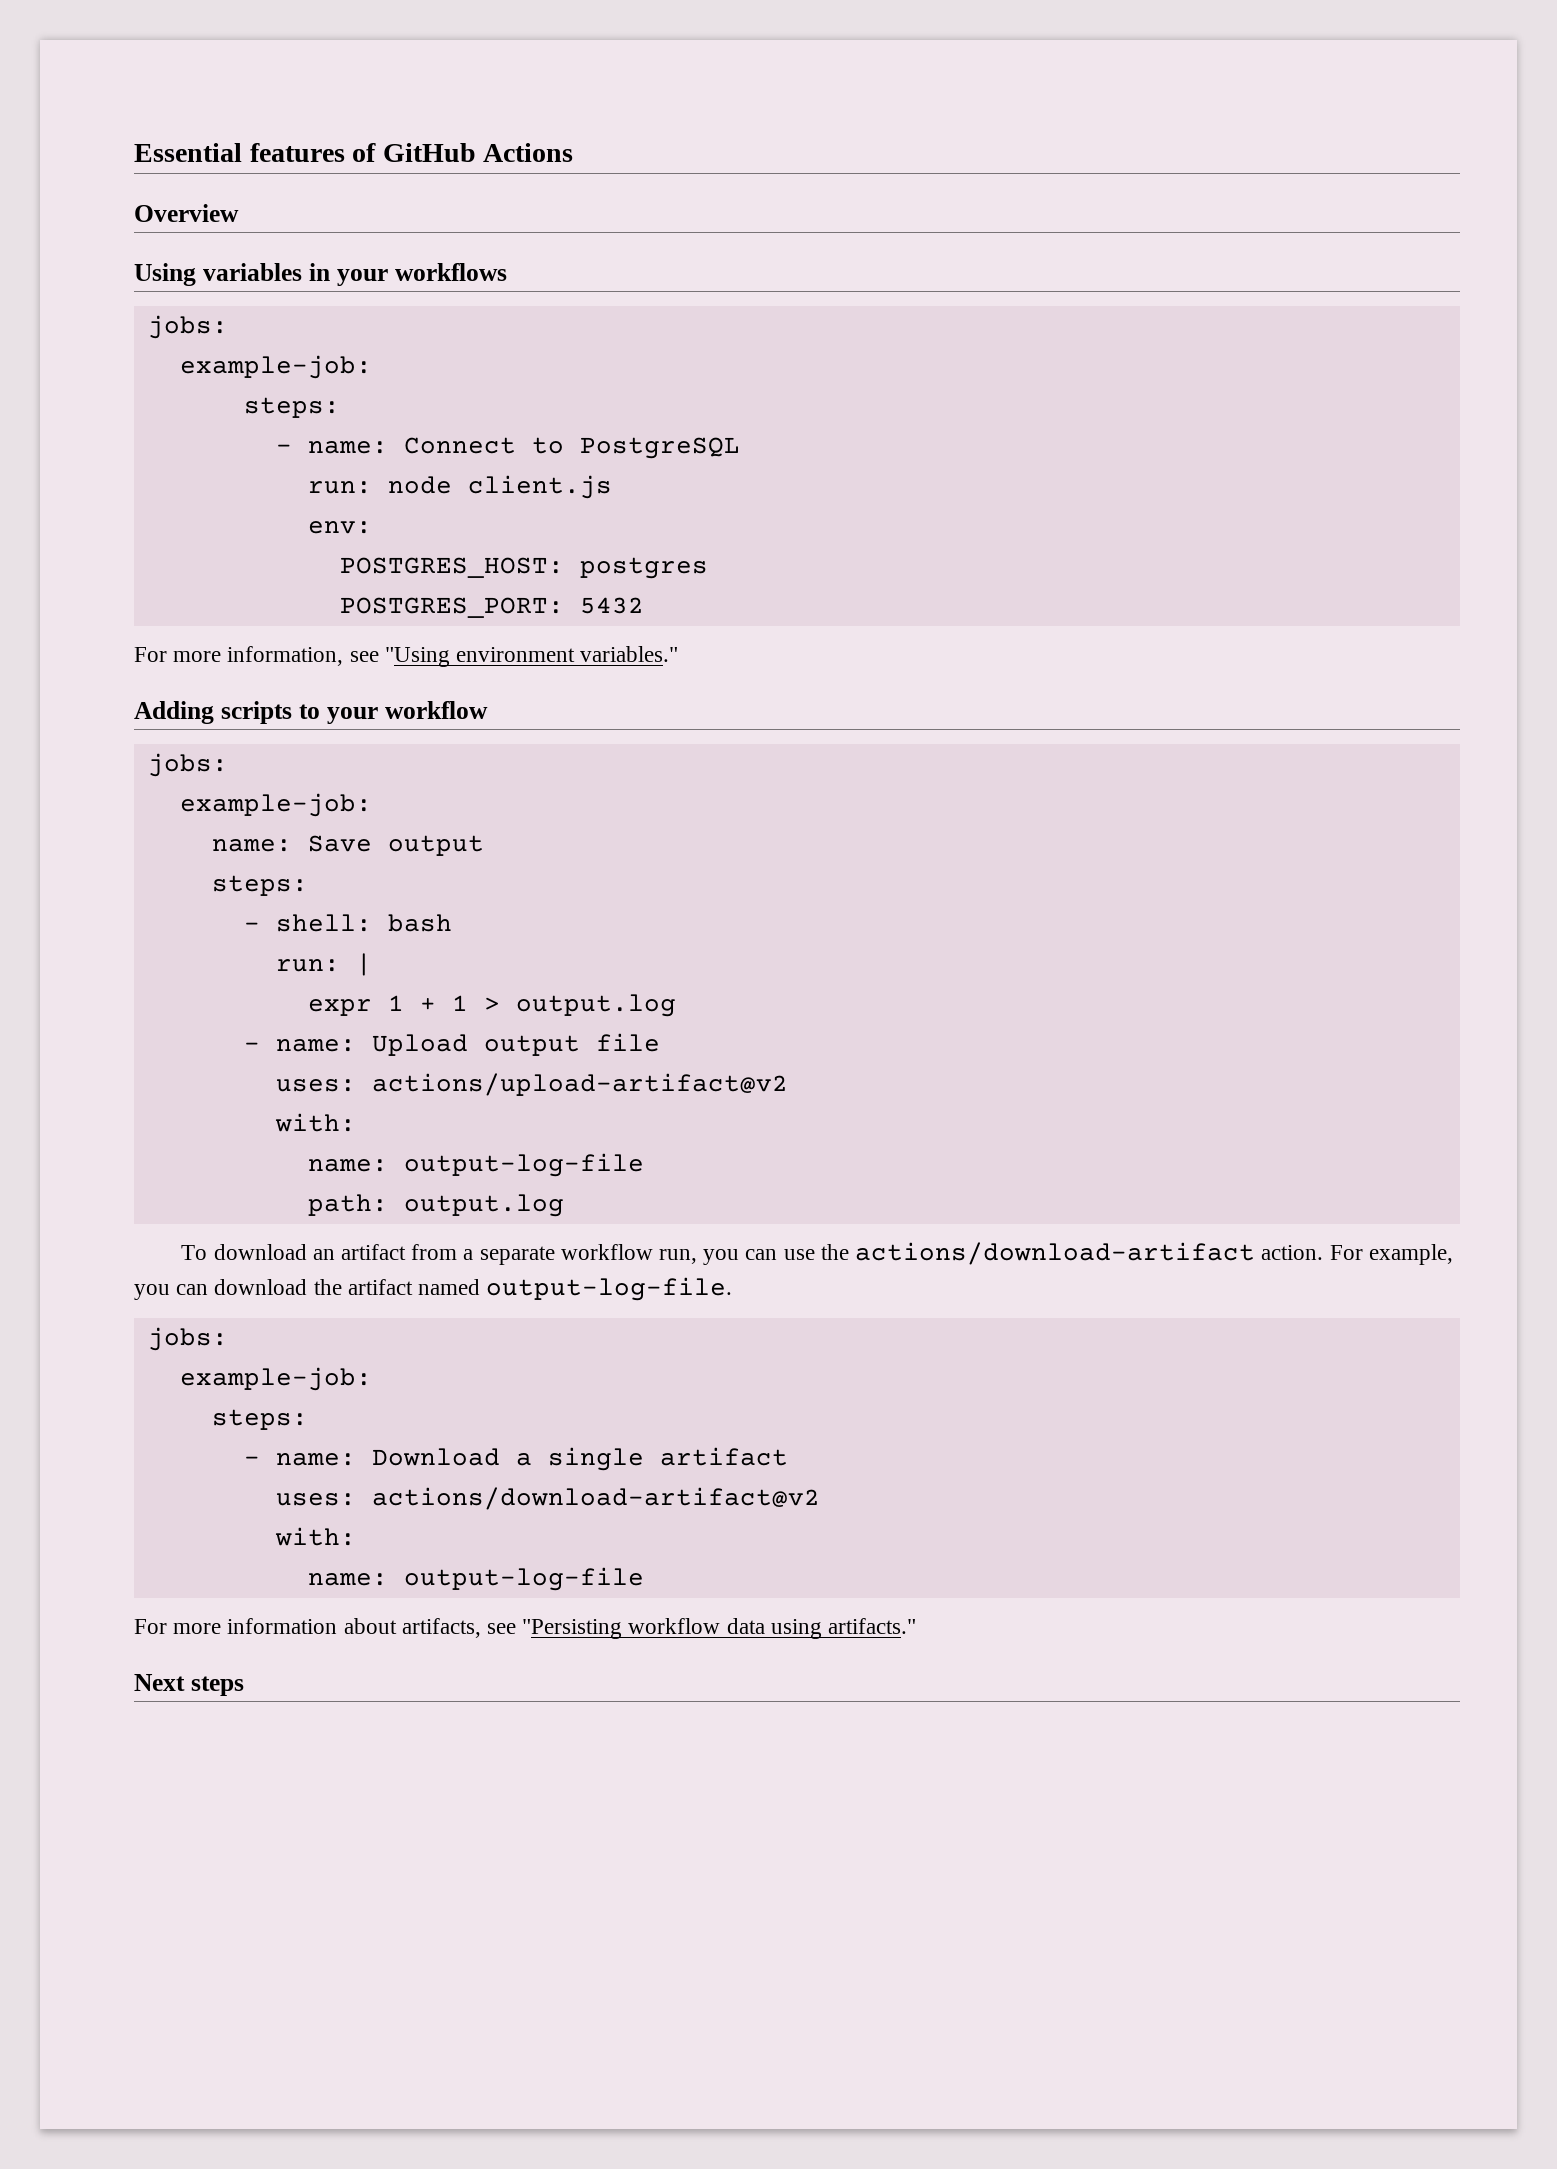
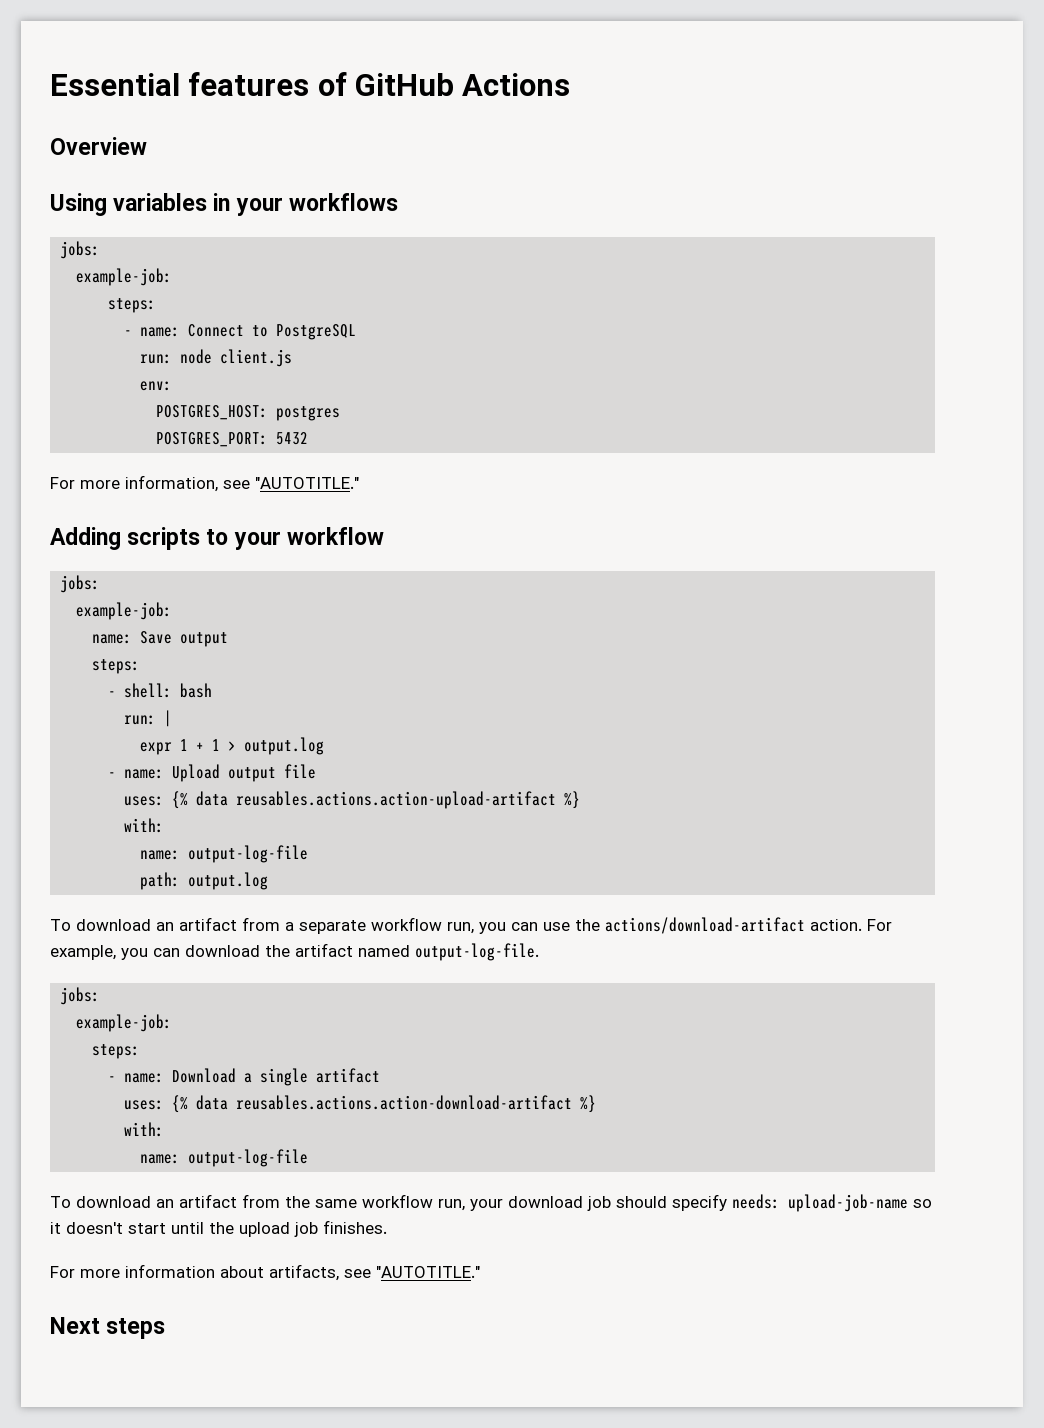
[384,646,679,667] "Using environment variables." -> [255,477,359,489] "AUTOTITLE."
[371,1073,788,1096] actions/upload-artifact@v2 -> [172,791,581,809] {% data reusables.actions.action-upload-artifact %}
[371,1487,820,1510] [274,1527,356,1546] [307,1567,644,1591] actions/download-artifact@v2 // with: // name: output-log-file -> [172,1095,597,1113] [124,1122,165,1137] [140,1149,309,1167] [50,1194,932,1212] [50,1220,387,1237] {% data reusables.actions.action-download-artifact %} // with: // name: output-log-file // To download an artifact from the same workflow run, your download job should specify needs: upload-job-name so it doesn't start until the upload job finishes.
[522,1618,917,1639] "Persisting workflow data using artifacts." -> [376,1266,480,1278] "AUTOTITLE."

